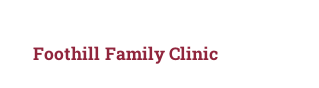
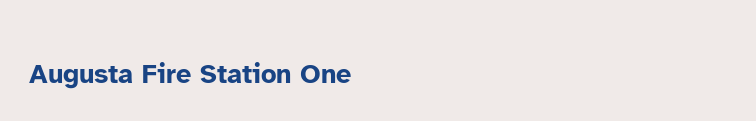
[33,46,219,64] Foothill Family Clinic -> [29,62,351,89] Augusta Fire Station One

